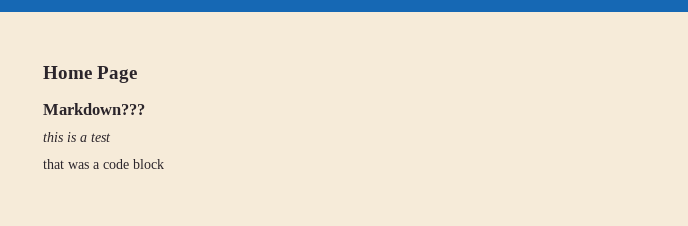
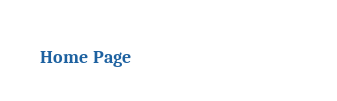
[43,103,145,115] [43,132,111,142] [43,159,164,169] // Markdown??? // this is a test // that was a code block -> (131, 59) none

